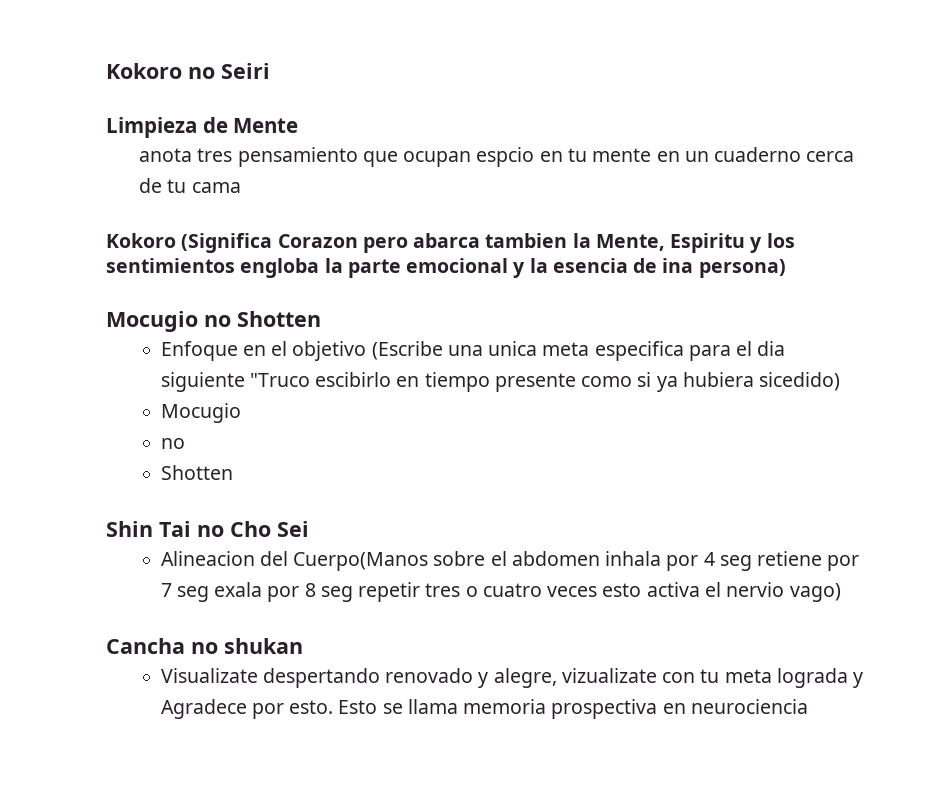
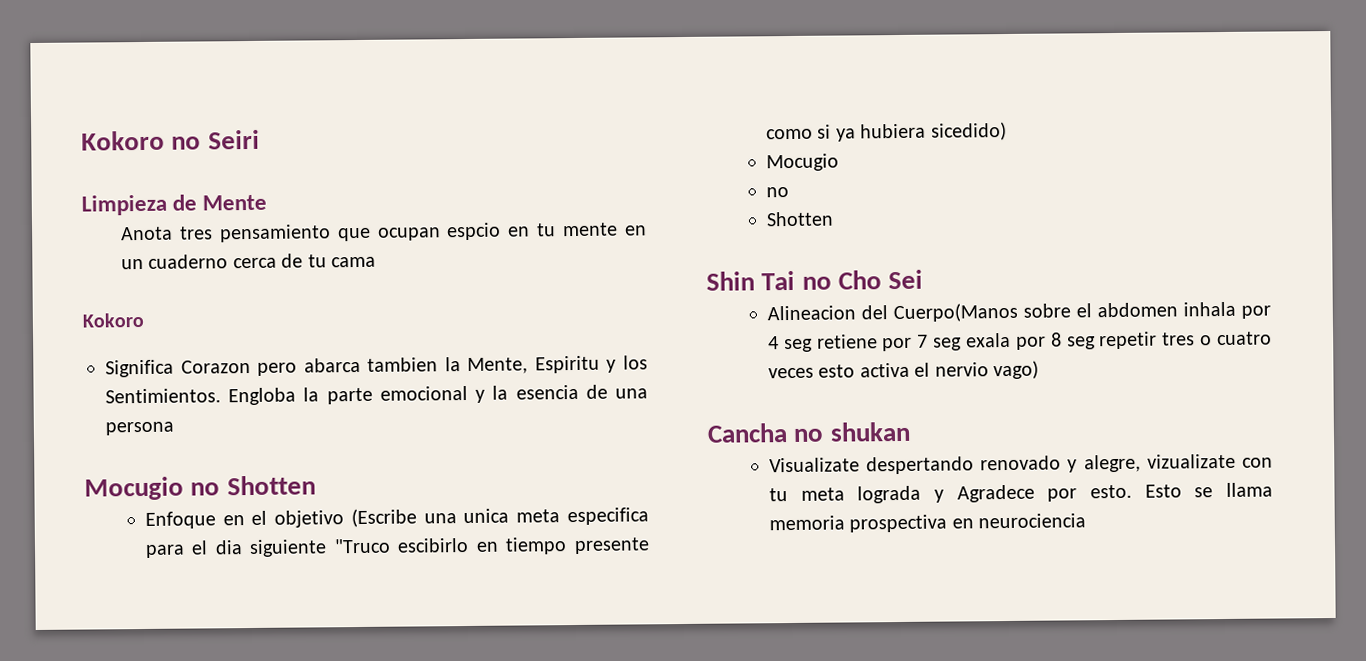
[139,148,193,162] anota -> [120,226,173,241] Anota
[181,233,273,253] (Significa -> [105,359,174,378] // Significa
[106,258,320,278] sentimientos engloba -> [105,387,297,406] Sentimientos. Engloba
[662,258,786,278] ina persona) -> [615,388,648,399] [105,421,174,436] una persona

